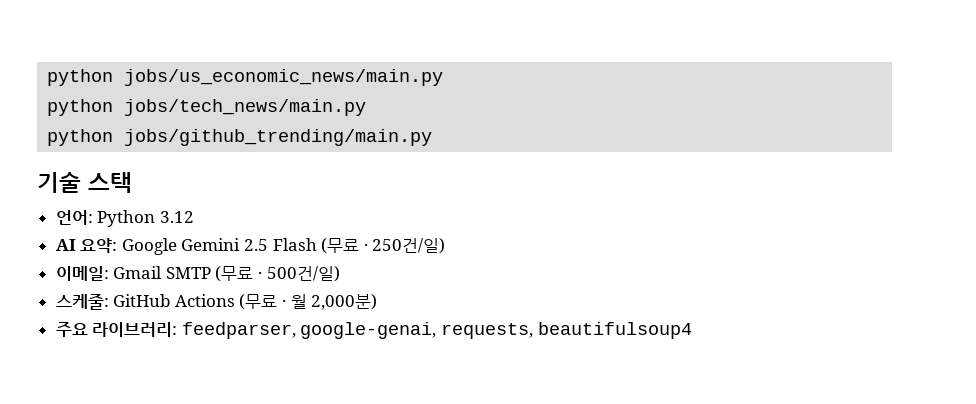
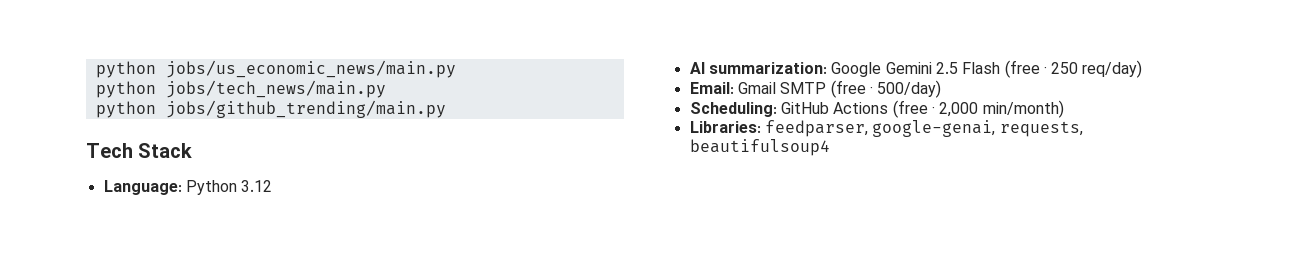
[37,172,132,193] [55,210,93,225] 기술 스택 // 언어: -> [86,143,193,158] [103,180,182,195] Tech Stack // Language:
[80,238,118,253] 요약: -> [708,62,827,74] summarization:
[321,238,446,254] [55,266,340,282] [55,294,378,310] [55,322,178,337] (무료 · 250건/일) // 이메일: Gmail SMTP (무료 · 500건/일) // 스케줄: GitHub Actions (무료 · 월 2,000분) // 주요 라이브러리: -> [1004,60,1143,78] [689,80,942,98] [689,100,1064,118] [689,121,761,133] (free · 250 req/day) // Email: Gmail SMTP (free · 500/day) // Scheduling: GitHub Actions (free · 2,000 min/month) // Libraries:

